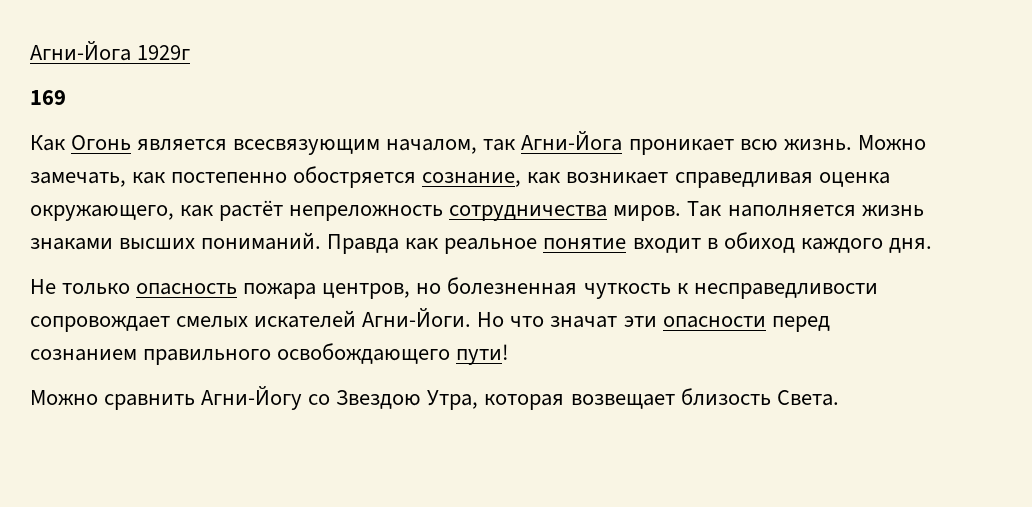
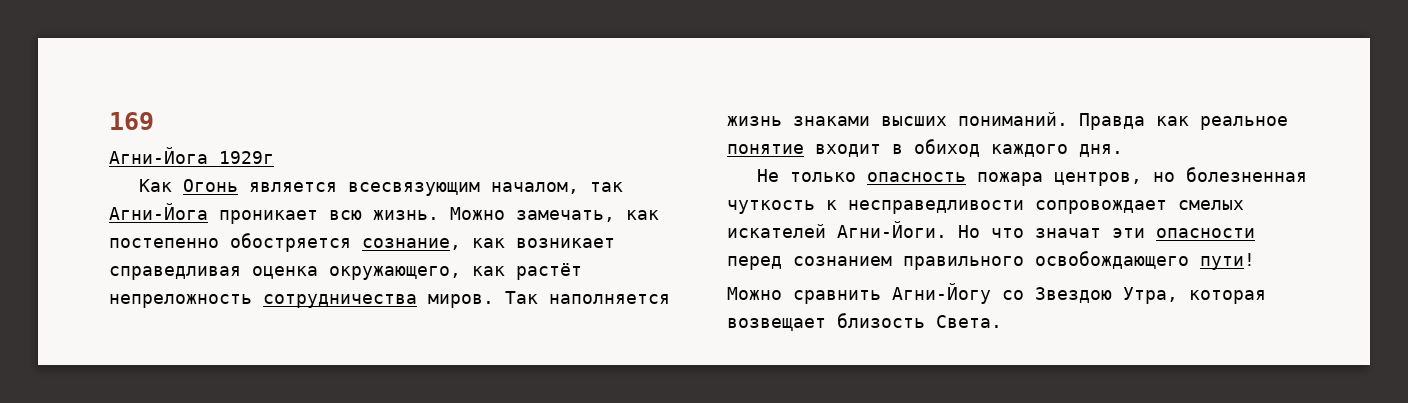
(30, 51) none -> [109,112,154,130] 169 //
[30,90,66,105] // 169 -> (274, 157) none

